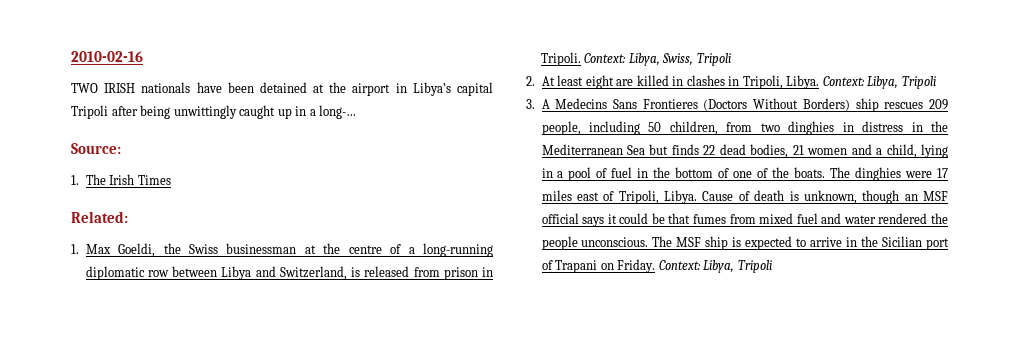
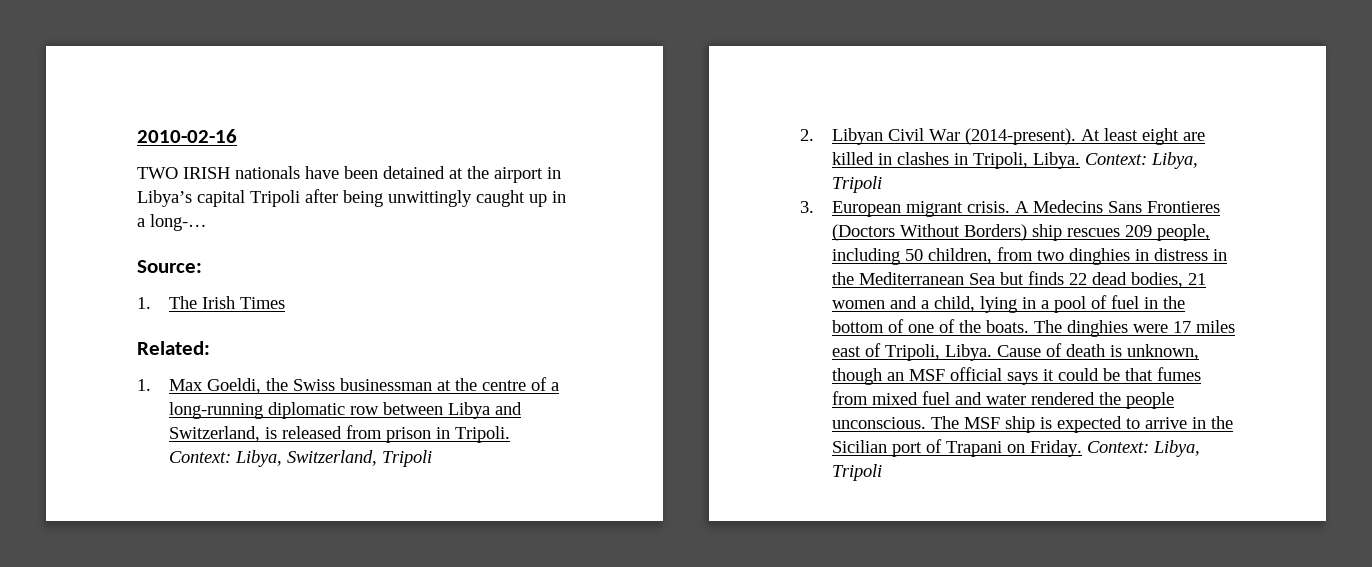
[662,53,694,66] Swiss, -> [286,450,377,466] Switzerland,
(535, 81) none -> [831,128,1076,145] Libyan Civil War (2014-present).
(535, 104) none -> [831,201,1010,217] European migrant crisis.

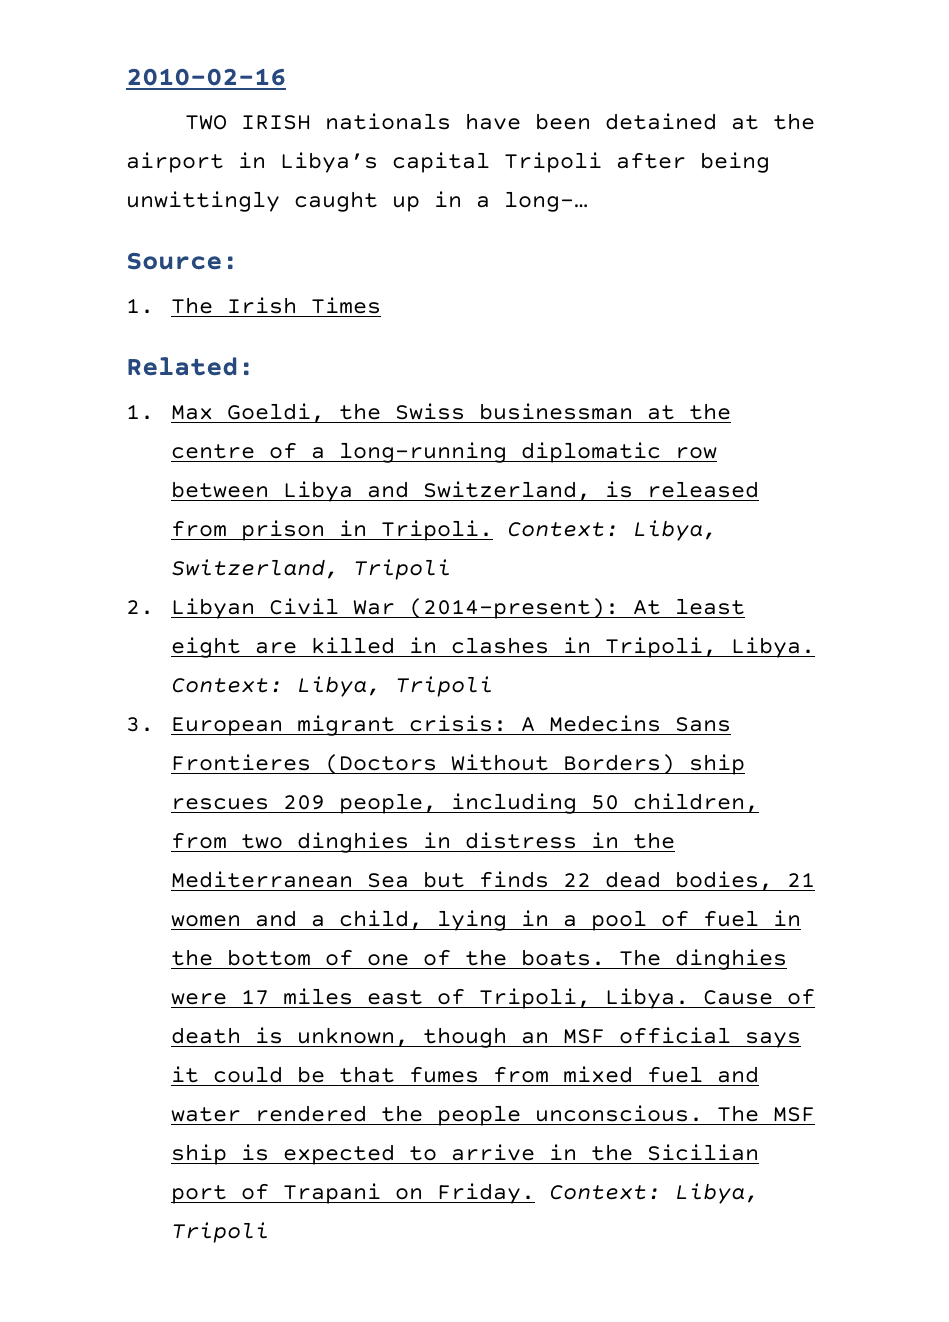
[964,128,1076,145] (2014-present). -> [409,598,620,619] (2014-present):
[966,201,1010,213] crisis. -> [409,715,508,732] crisis:

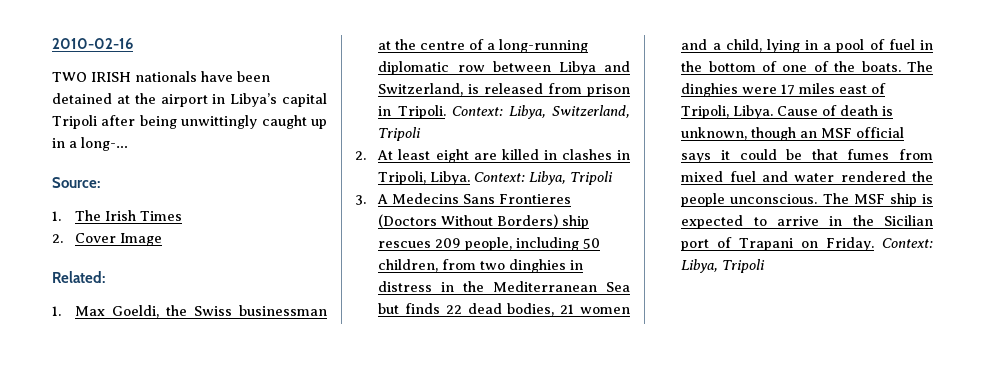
(382, 305) none -> [52,233,163,246] // 2. Cover Image
[171,598,620,619] Libyan Civil War (2014-present): -> (366, 155) none
[171,715,508,736] European migrant crisis: -> (366, 200) none

